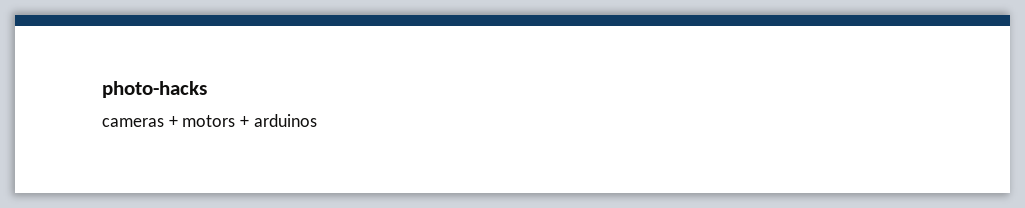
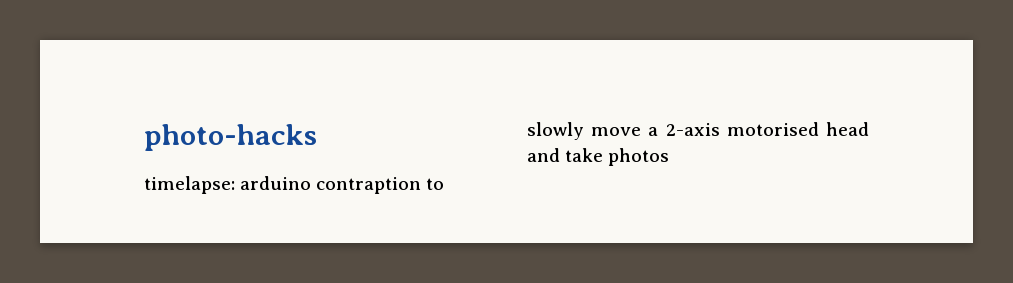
[102,114,317,127] cameras + motors + arduinos -> [144,176,445,194] [527,122,869,140] [527,148,670,166] timelapse: arduino contraption to slowly move a 2-axis motorised head and take photos

